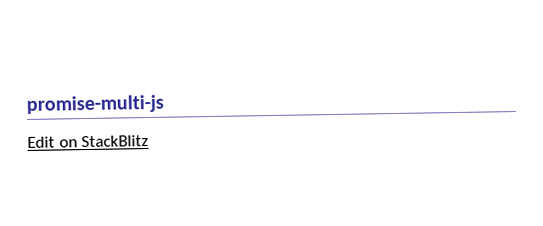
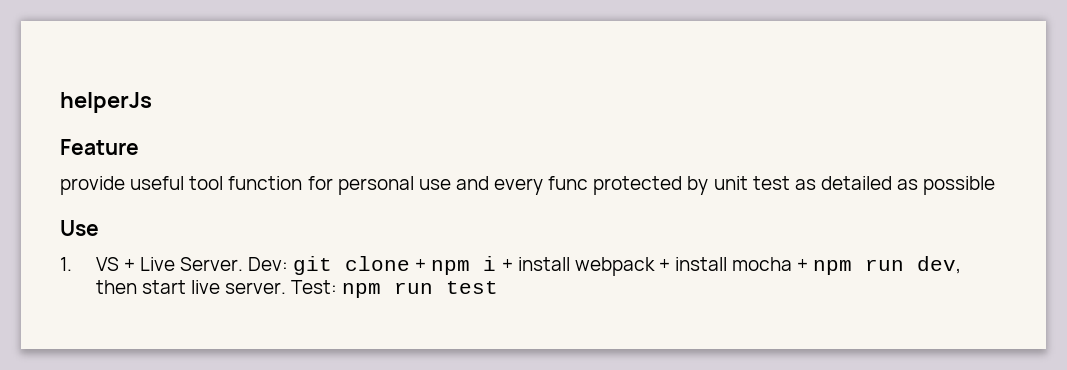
[26,94,164,114] [27,134,150,148] promise-multi-js // Edit on StackBlitz -> [60,92,152,113] [60,139,139,155] [60,176,996,195] [60,220,99,236] [60,256,962,276] [95,280,499,298] helperJs // Feature // provide useful tool function for personal use and every func protected by unit test as detailed as possible // Use // 1. VS + Live Server. Dev: git clone + npm i + install webpack + install mocha + npm run dev, then start live server. Test: npm run test

